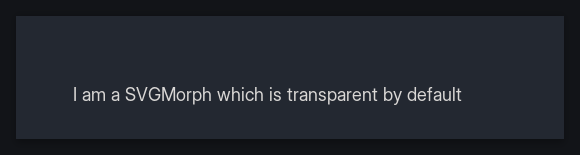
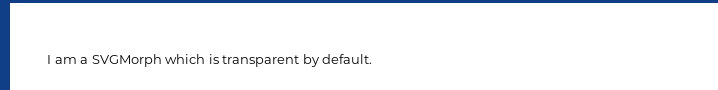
[407,87,462,101] default -> [322,54,373,64] default.

